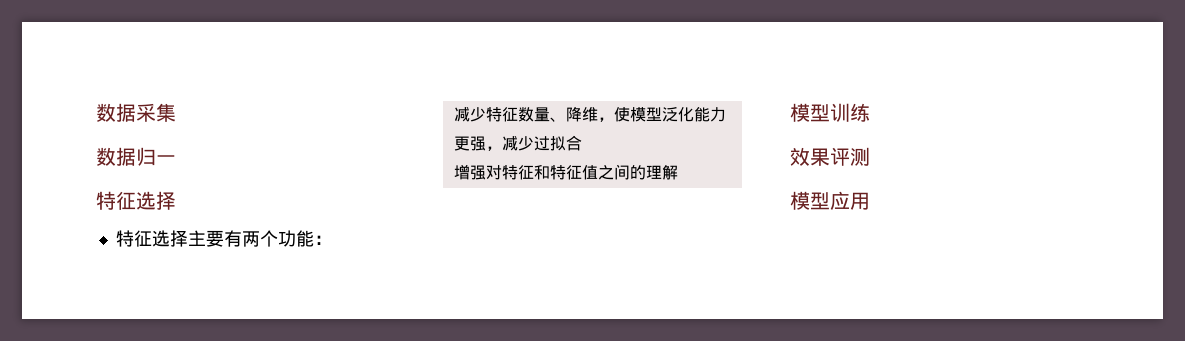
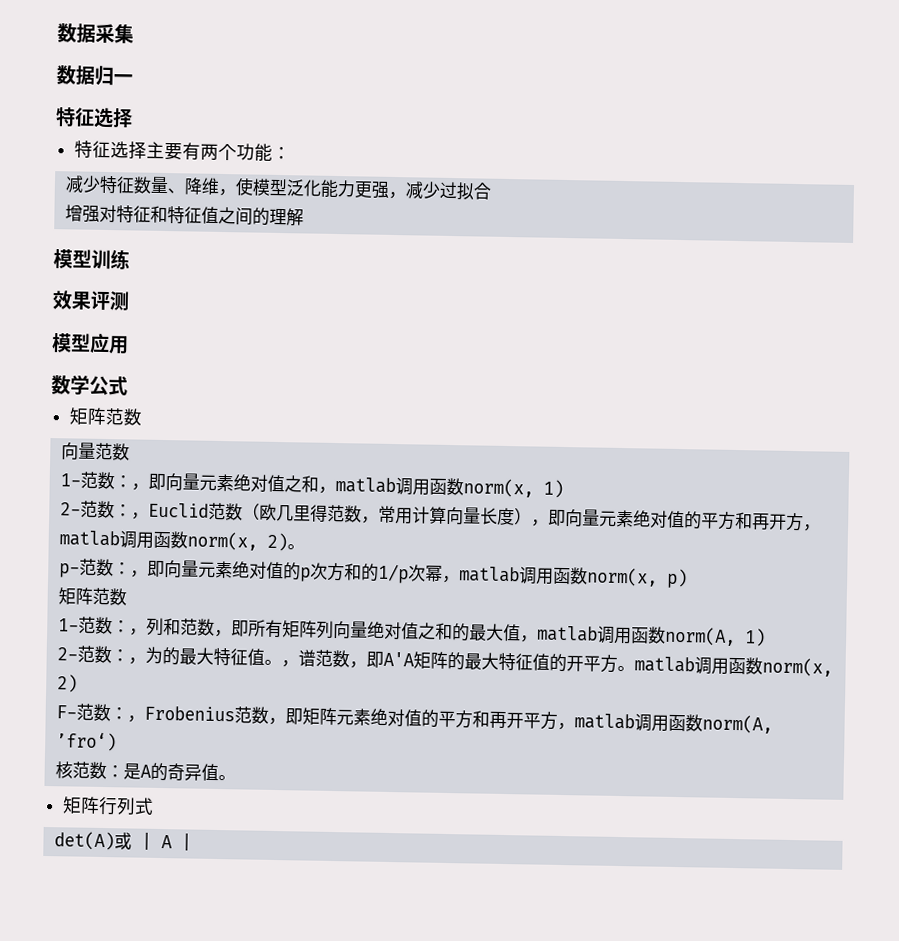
(870, 201) none -> [51,374,128,396] [69,407,144,426] [60,442,130,461] [59,471,564,498] [59,500,821,532] [58,530,305,552] [58,558,688,589] [57,587,127,606] [57,616,766,647] [56,645,833,677] [56,674,78,693] [55,703,773,734] [55,732,117,752] [54,761,236,782] [62,796,155,816] [53,831,192,851] // 数学公式 // 矩阵范数 // 向量范数 // 1-范数：，即向量元素绝对值之和，matlab调用函数norm(x, 1) // 2-范数：，Euclid范数（欧几里得范数，常用计算向量长度），即向量元素绝对值的平方和再开方，matlab调用函数norm(x, 2)。 // p-范数：，即向量元素绝对值的p次方和的1/p次幂，matlab调用函数norm(x, p) // 矩阵范数 // 1-范数：，列和范数，即所有矩阵列向量绝对值之和的最大值，matlab调用函数norm(A, 1) // 2-范数：，为的最大特征值。，谱范数，即A'A矩阵的最大特征值的开平方。matlab调用函数norm(x, 2) // F-范数：，Frobenius范数，即矩阵元素绝对值的平方和再开平方，matlab调用函数norm(A, ’fro‘) // 核范数：是A的奇异值。 // 矩阵行列式 // det(A)或 | A |

